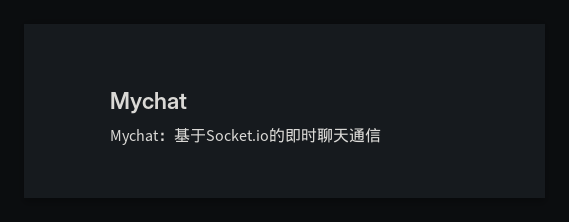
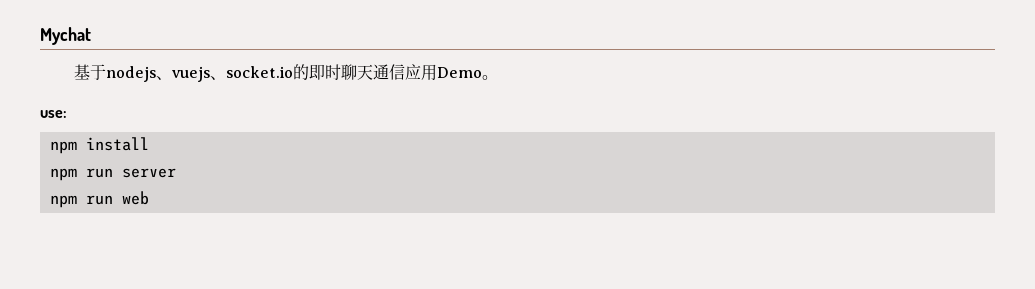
[110,128,381,145] Mychat：基于Socket.io的即时聊天通信 -> [74,64,499,82] [40,110,67,118] [49,137,149,154] [49,168,176,181] [49,191,149,208] 基于nodejs、vuejs、socket.io的即时聊天通信应用Demo。 // use: // npm install // npm run server // npm run web

